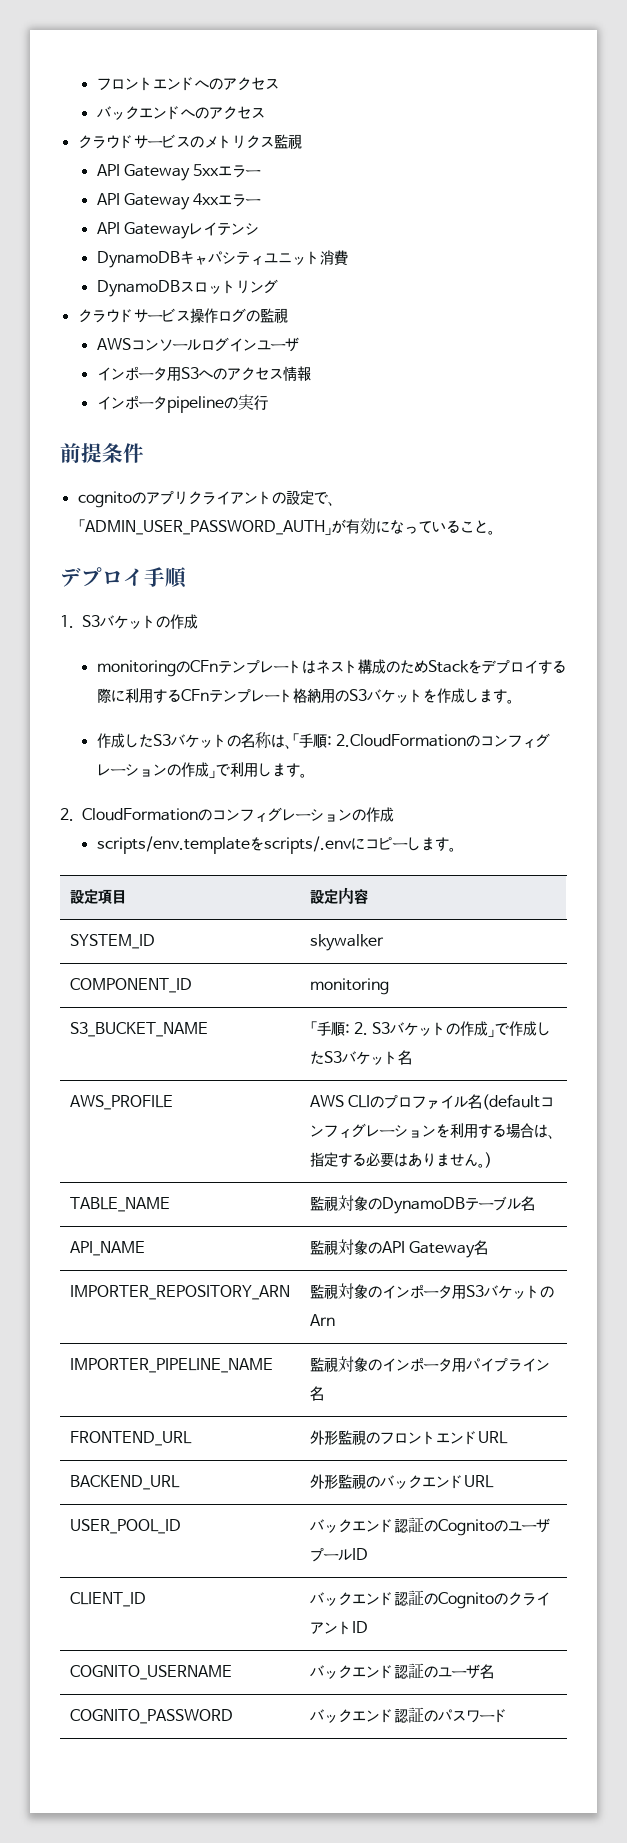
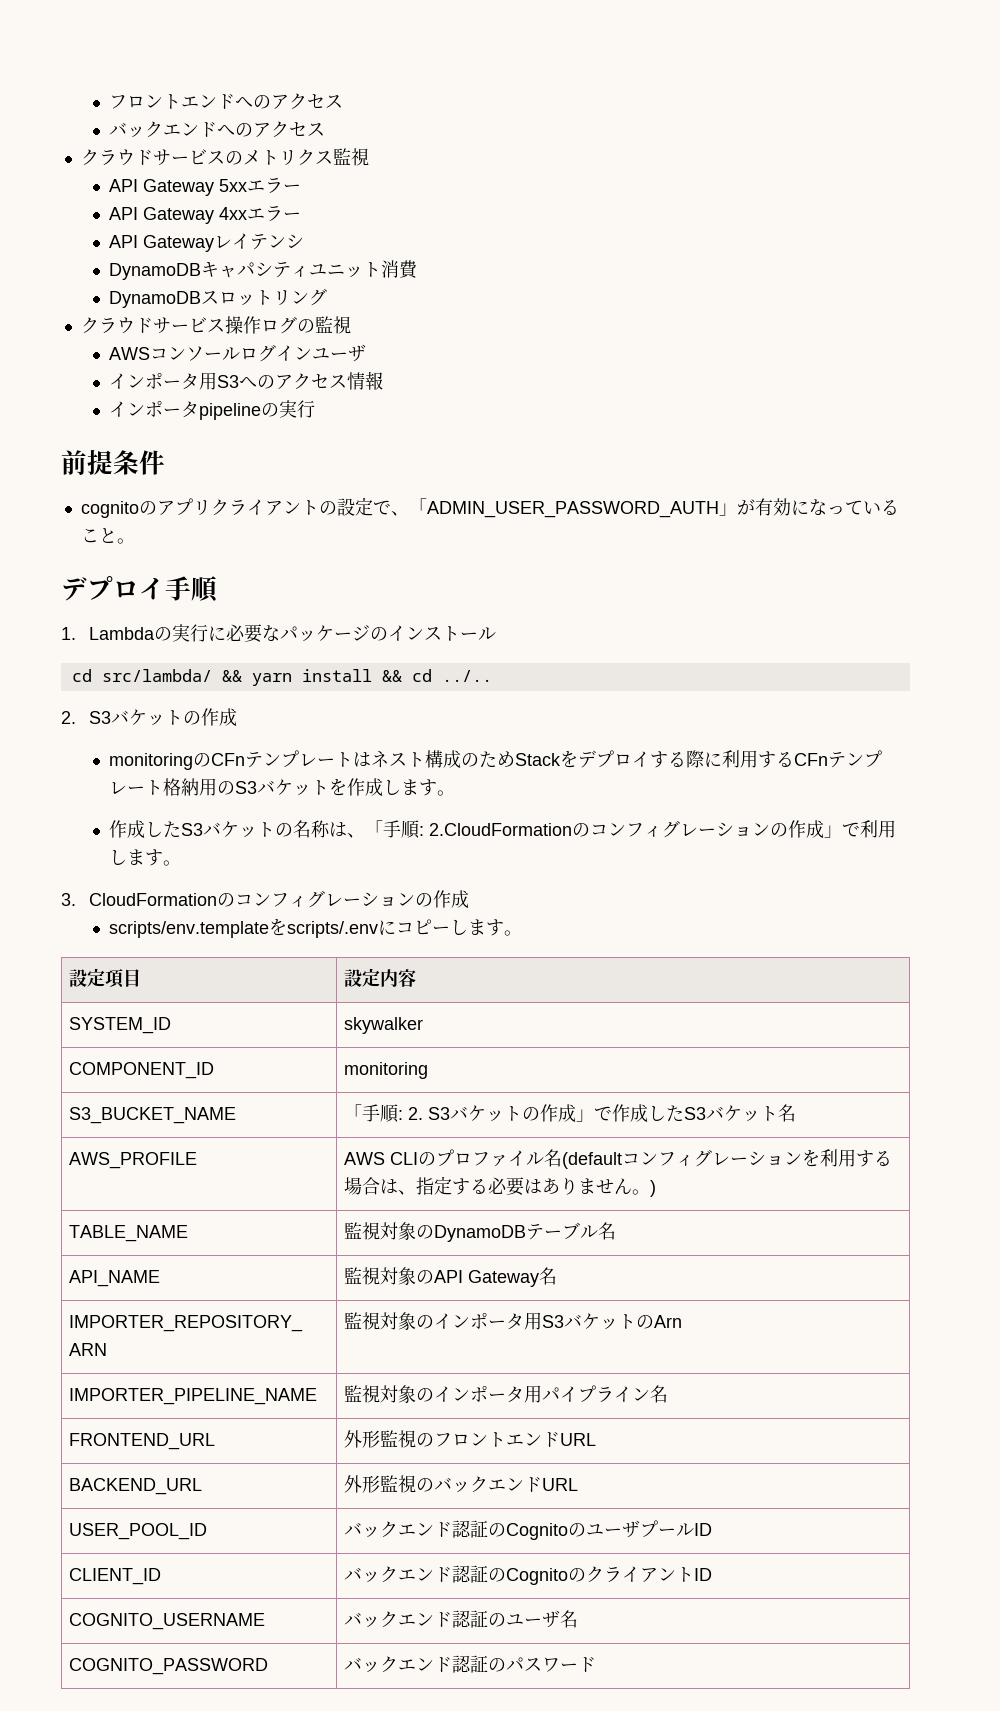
(74, 621) none -> [89,624,497,643] [71,669,492,686] [61,711,76,724] Lambdaの実行に必要なパッケージのインストール // cd src/lambda/ && yarn install && cd ../.. // 2.
[60,808,74,821] 2. -> [61,893,76,906] 3.

